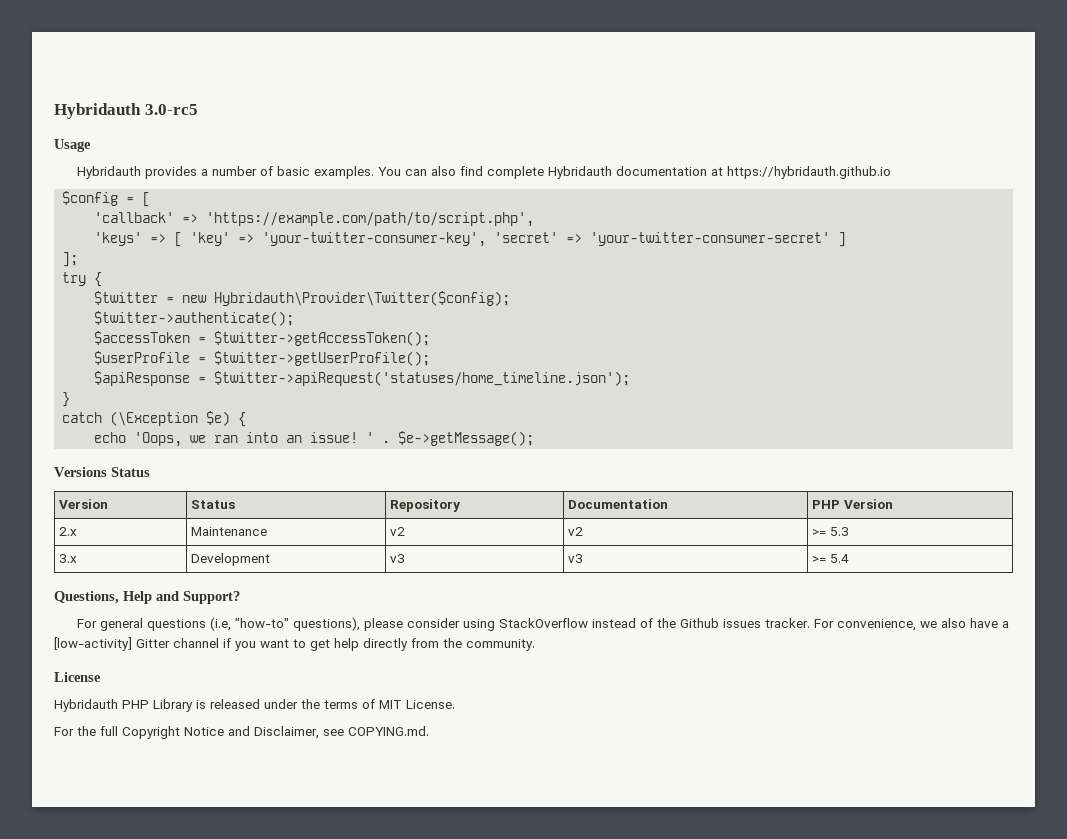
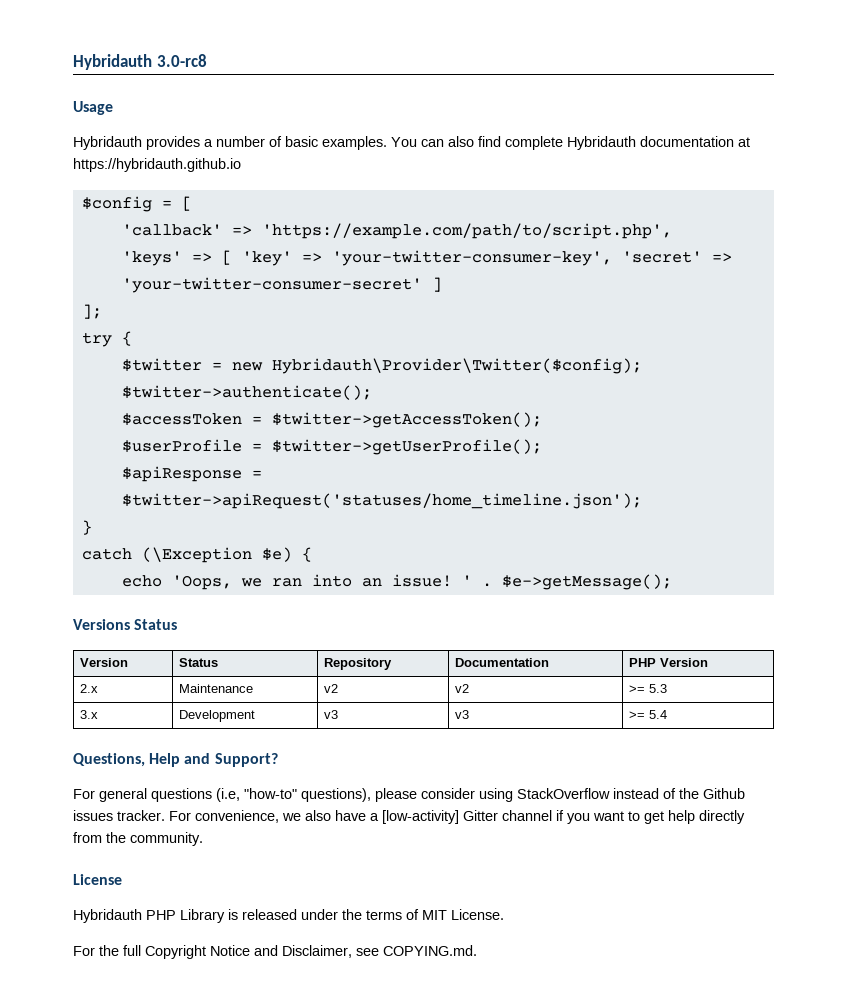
[54,103,198,119] Hybridauth 3.0-rc5 -> [73,54,207,70] Hybridauth 3.0-rc8

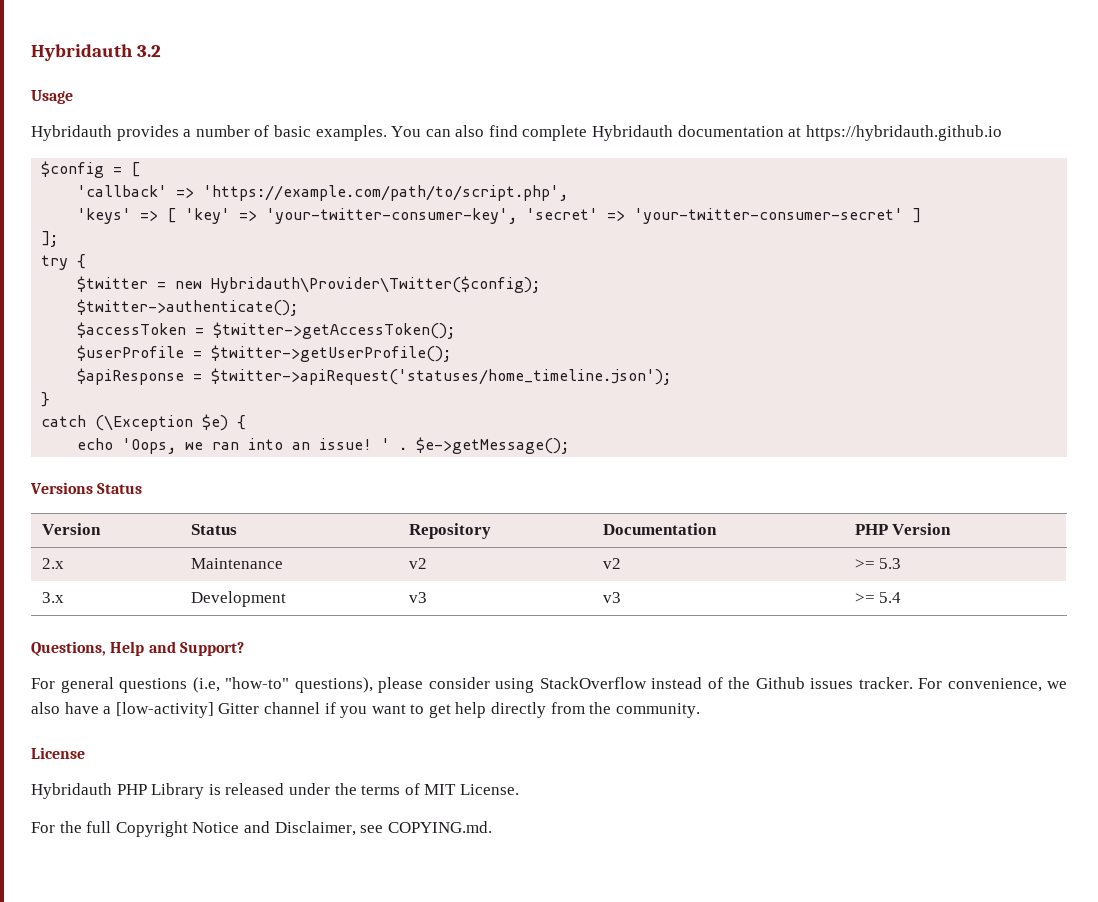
[73,54,207,70] Hybridauth 3.0-rc8 -> [31,44,162,61] Hybridauth 3.2

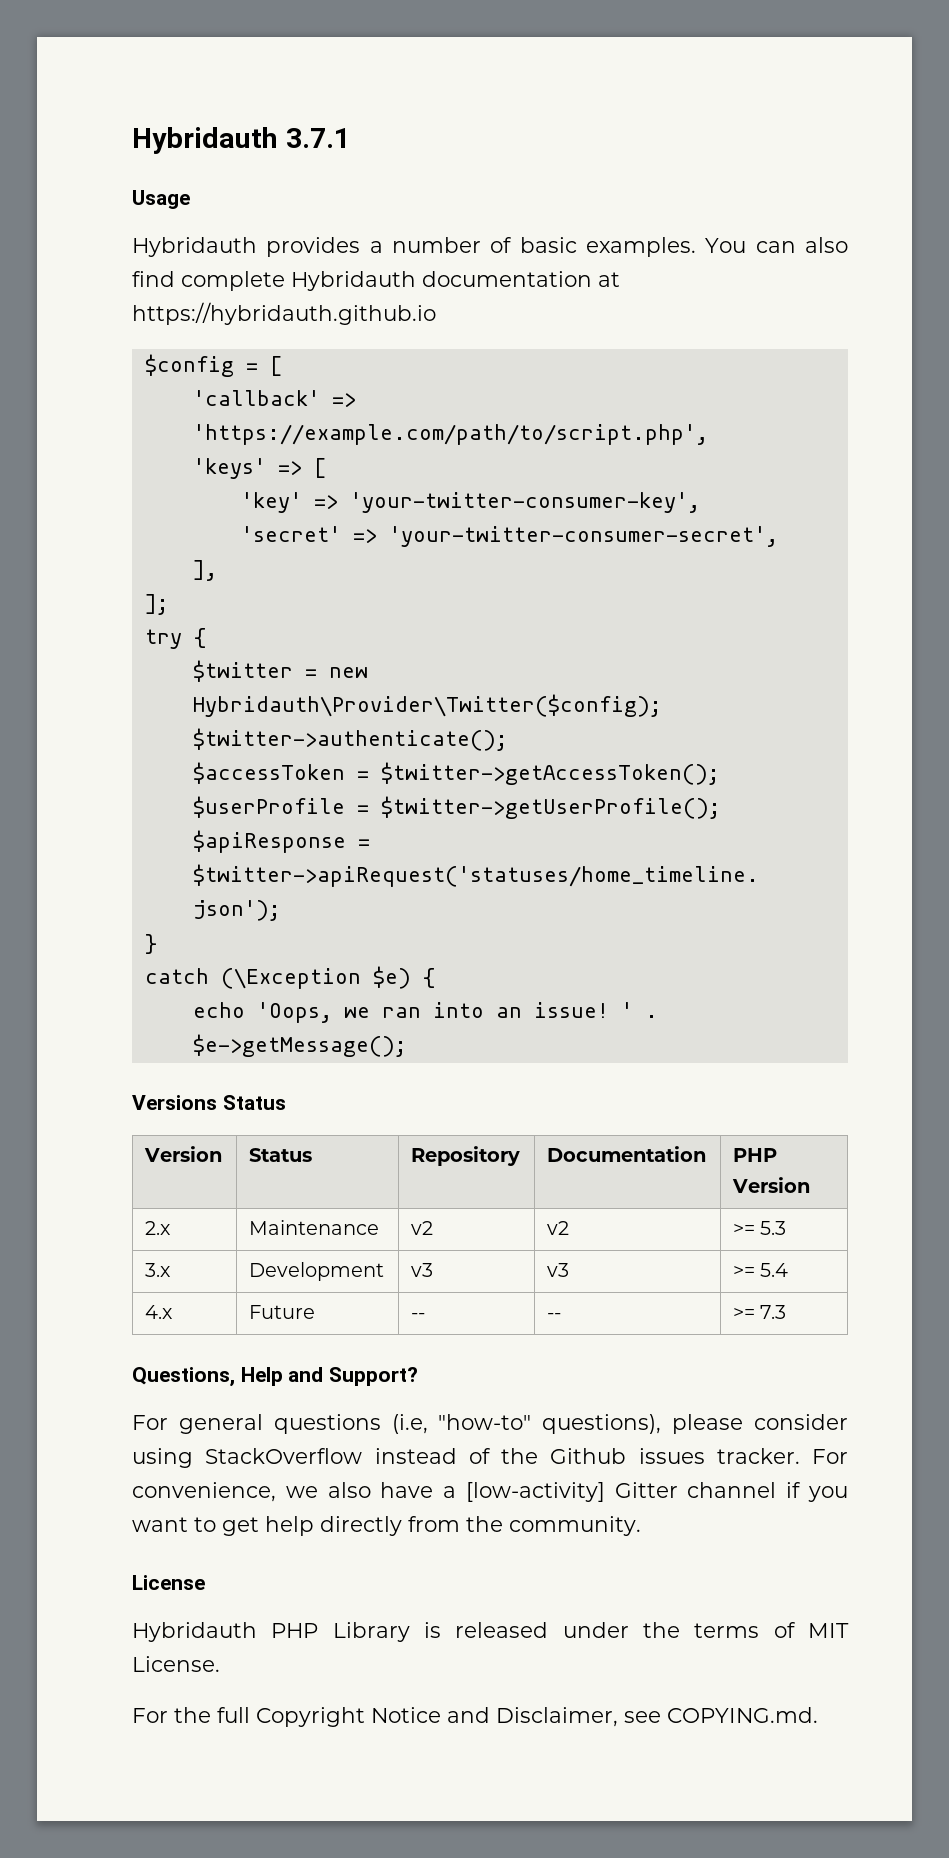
[31,44,162,61] Hybridauth 3.2 -> [132,127,350,154] Hybridauth 3.7.1
(177, 215) none -> (326, 468) //
(518, 216) none -> (700, 502) //
[634,208,922,224] 'your-twitter-consumer-secret' ] -> [388,526,778,547] [192,560,217,581] 'your-twitter-consumer-secret', // ],
(902, 597) none -> [145,1305,174,1319] [249,1305,316,1319] [411,1313,426,1319] [547,1313,562,1319] [733,1305,787,1319] // 4.x | Future | -- | -- | >= 7.3

